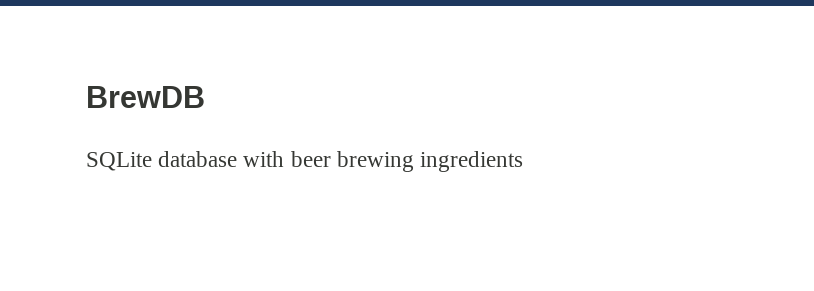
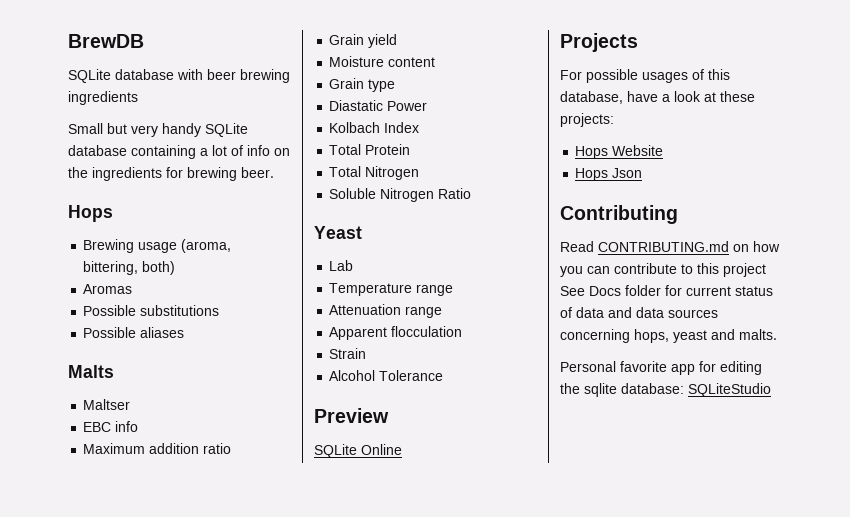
(524, 161) none -> [68,123,248,137] [68,145,290,159] [68,167,274,181] [68,205,113,222] [83,239,232,253] [83,261,176,275] [83,284,133,294] [83,305,220,316] [83,327,185,338] [68,365,114,378] [83,399,131,410] [83,421,139,432] [83,443,232,454] [329,34,398,48] [329,56,436,67] [329,78,396,92] [329,100,428,111] [329,122,420,133] [329,144,411,155] [329,166,420,180] [329,188,472,202] [314,226,362,239] [329,260,354,271] [329,283,454,296] [329,304,443,318] [329,326,463,340] [329,348,367,359] [329,370,444,381] [314,408,389,423] [314,444,402,458] [560,33,638,52] [560,69,730,83] [560,91,755,104] [560,113,614,127] [575,145,664,159] [575,168,643,181] [560,205,678,224] [560,241,780,252] [560,263,766,277] [560,285,773,296] [560,307,718,318] [560,329,777,343] [560,361,762,375] [560,383,771,397] // Small but very handy SQLite database containing a lot of info on the ingredients for brewing beer. // Hops // Brewing usage (aroma, bittering, both) // Aromas // Possible substitutions // Possible aliases // Malts // Maltser // EBC info // Maximum addition ratio // Grain yield // Moisture content // Grain type // Diastatic Power // Kolbach Index // Total Protein // Total Nitrogen // Soluble Nitrogen Ratio // Yeast // Lab // Temperature range // Attenuation range // Apparent flocculation // Strain // Alcohol Tolerance // Preview // SQLite Online // Projects // For possible usages of this database, have a look at these projects: // Hops Website // Hops Json // Contributing // Read CONTRIBUTING.md on how you can contribute to this project See Docs folder for current status of data and data sources concerning hops, yeast and malts. // Personal favorite app for editing the sqlite database: SQLiteStudio

